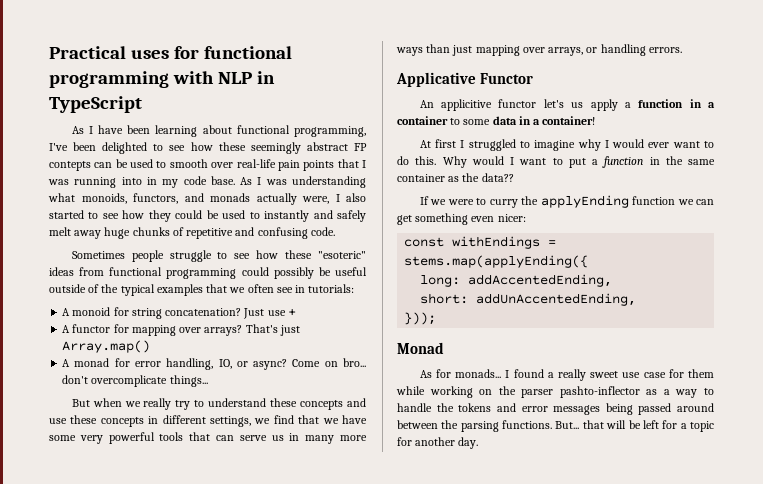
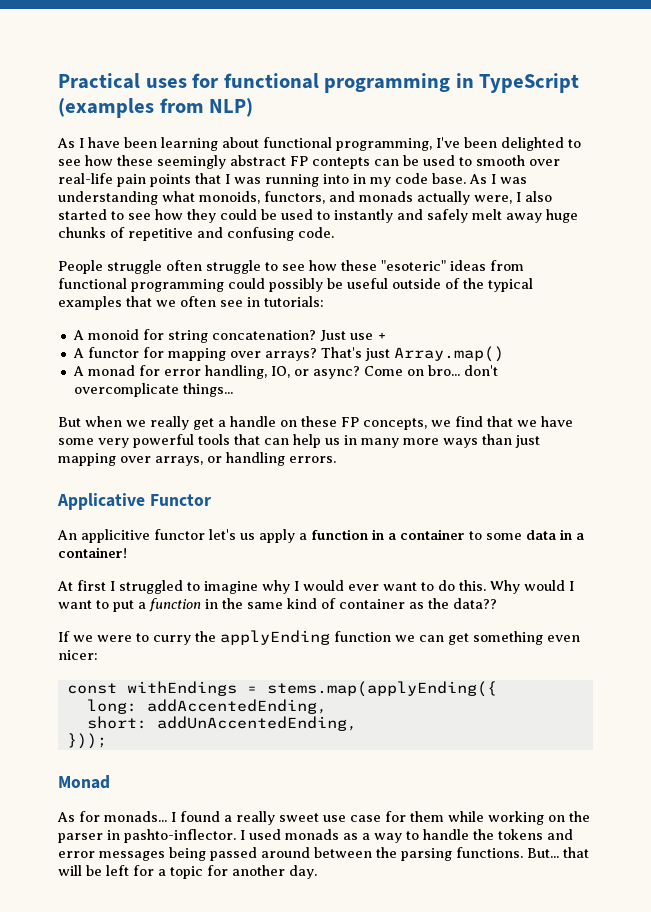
[173,71,253,84] with NLP -> (451, 83) none
(142, 104) none -> [58,98,254,118] (examples from NLP)
[71,250,164,262] Sometimes people -> [58,260,202,274] People struggle often
[175,398,366,410] [49,415,251,427] try to understand these concepts and use these concepts in different settings, -> [193,416,427,430] get a handle on these FP concepts,
[239,435,267,441] serve -> [293,434,321,448] help
(715, 162) none -> [287,598,336,609] kind of
[559,386,640,398] pashto-inflector -> [107,829,339,843] in pashto-inflector. I used monads

